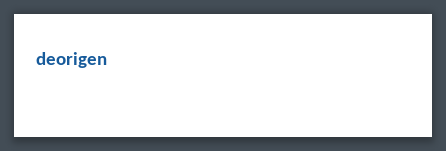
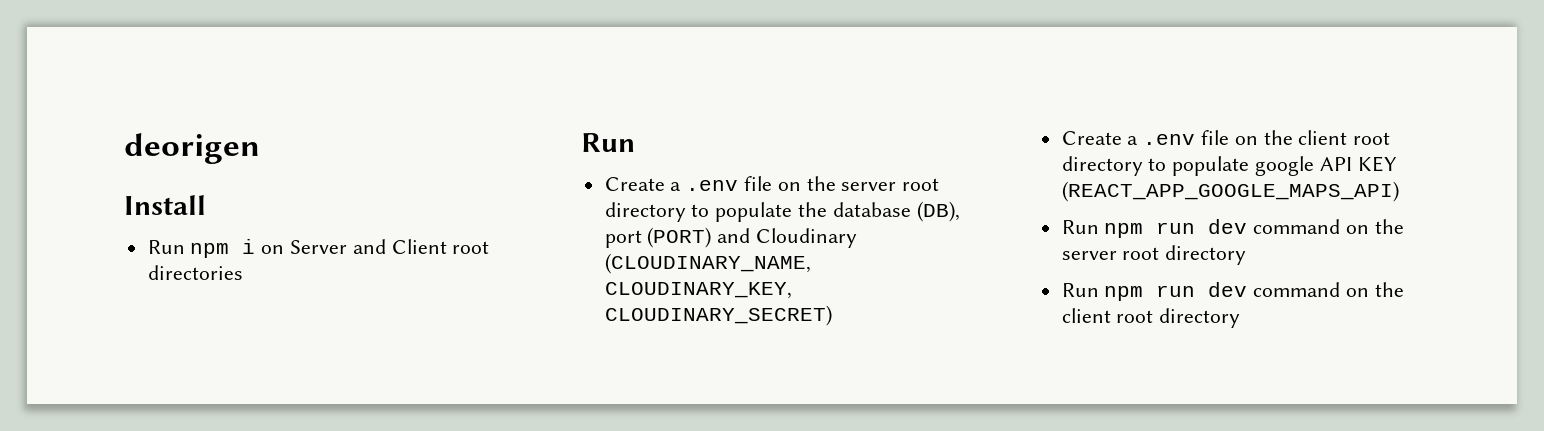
(107, 60) none -> [124,195,206,215] [147,239,490,258] [147,265,243,280] [581,133,635,152] [604,176,940,191] [604,201,960,222] [604,227,858,248] [604,253,811,274] [604,282,792,299] [604,305,832,326] [1061,130,1391,145] [1061,156,1397,176] [1061,181,1399,202] [1061,219,1404,238] [1061,245,1247,265] [1061,282,1404,301] [1061,308,1241,328] // Install // Run npm i on Server and Client root directories // Run // Create a .env file on the server root directory to populate the database (DB), port (PORT) and Cloudinary (CLOUDINARY_NAME, CLOUDINARY_KEY, CLOUDINARY_SECRET) // Create a .env file on the client root directory to populate google API KEY (REACT_APP_GOOGLE_MAPS_API) // Run npm run dev command on the server root directory // Run npm run dev command on the client root directory

